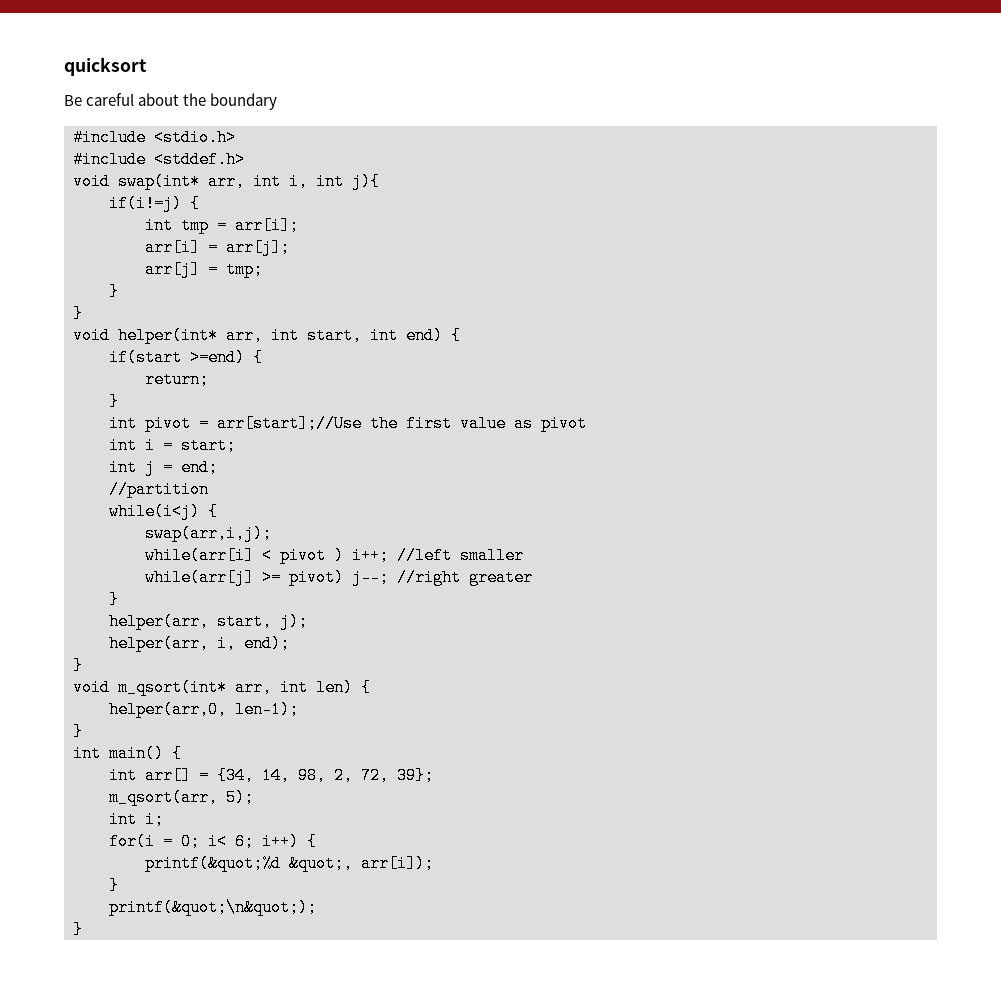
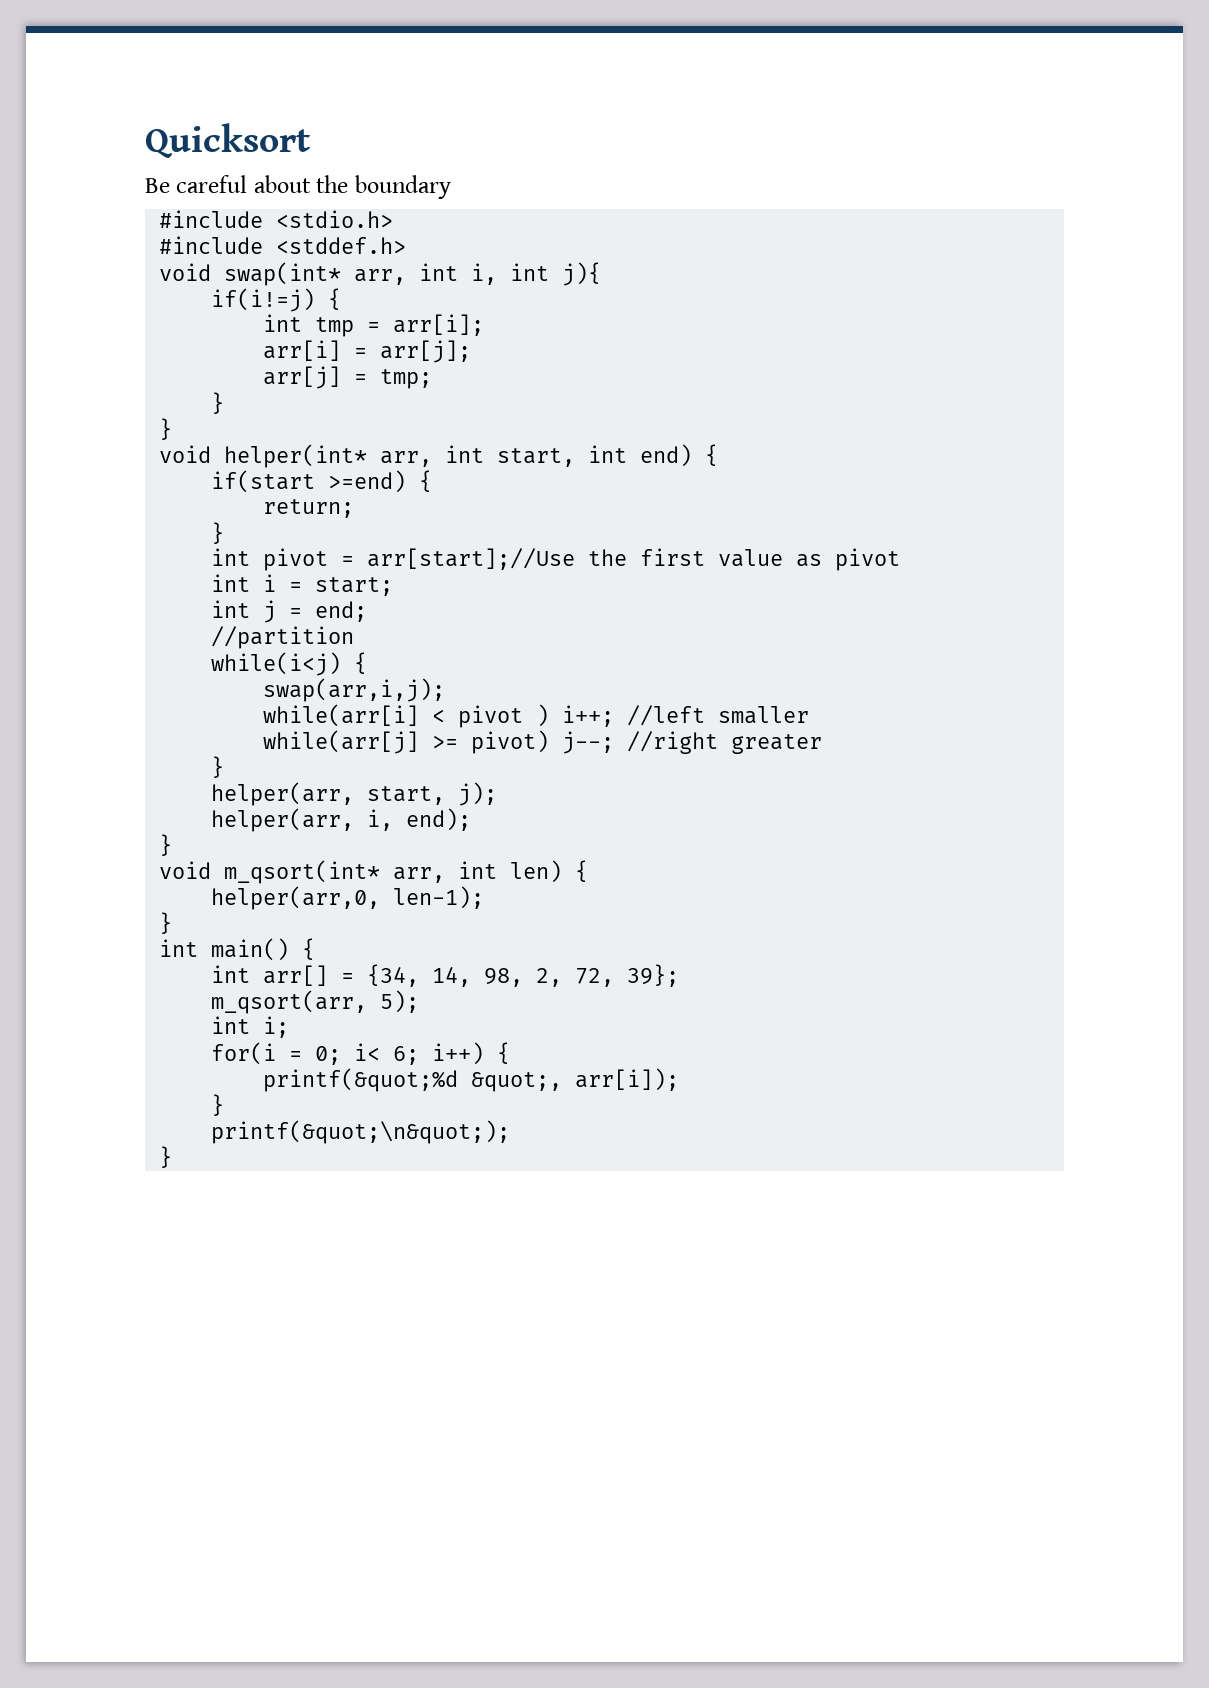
[64,57,147,76] quicksort -> [145,123,311,158] Quicksort

